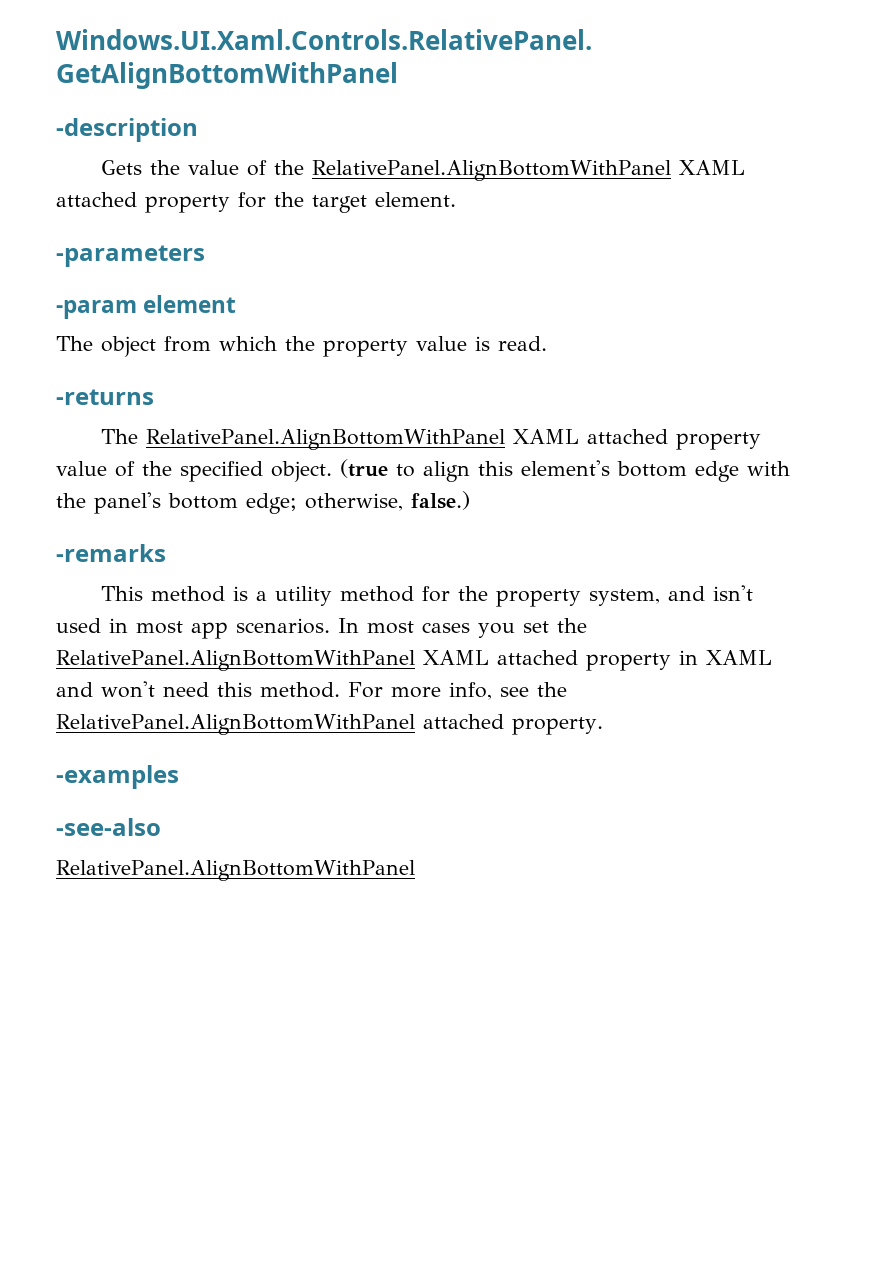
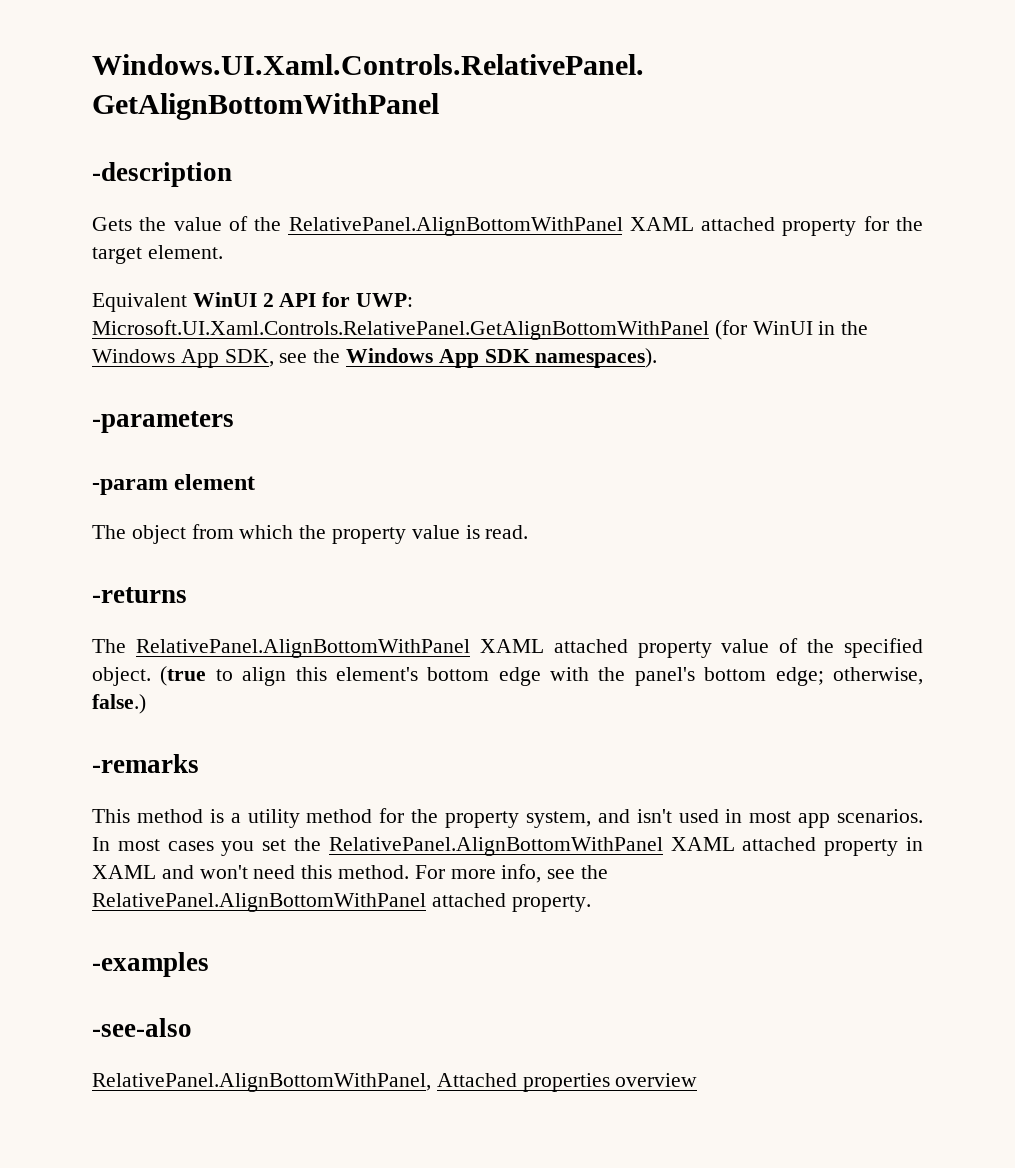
(456, 199) none -> [92,292,414,312] [92,320,869,340] [92,348,658,368] // Equivalent WinUI 2 API for UWP: Microsoft.UI.Xaml.Controls.RelativePanel.GetAlignBottomWithPanel (for WinUI in the Windows App SDK, see the Windows App SDK namespaces).
[56,860,415,881] RelativePanel.AlignBottomWithPanel -> [92,1073,698,1092] RelativePanel.AlignBottomWithPanel, Attached properties overview

